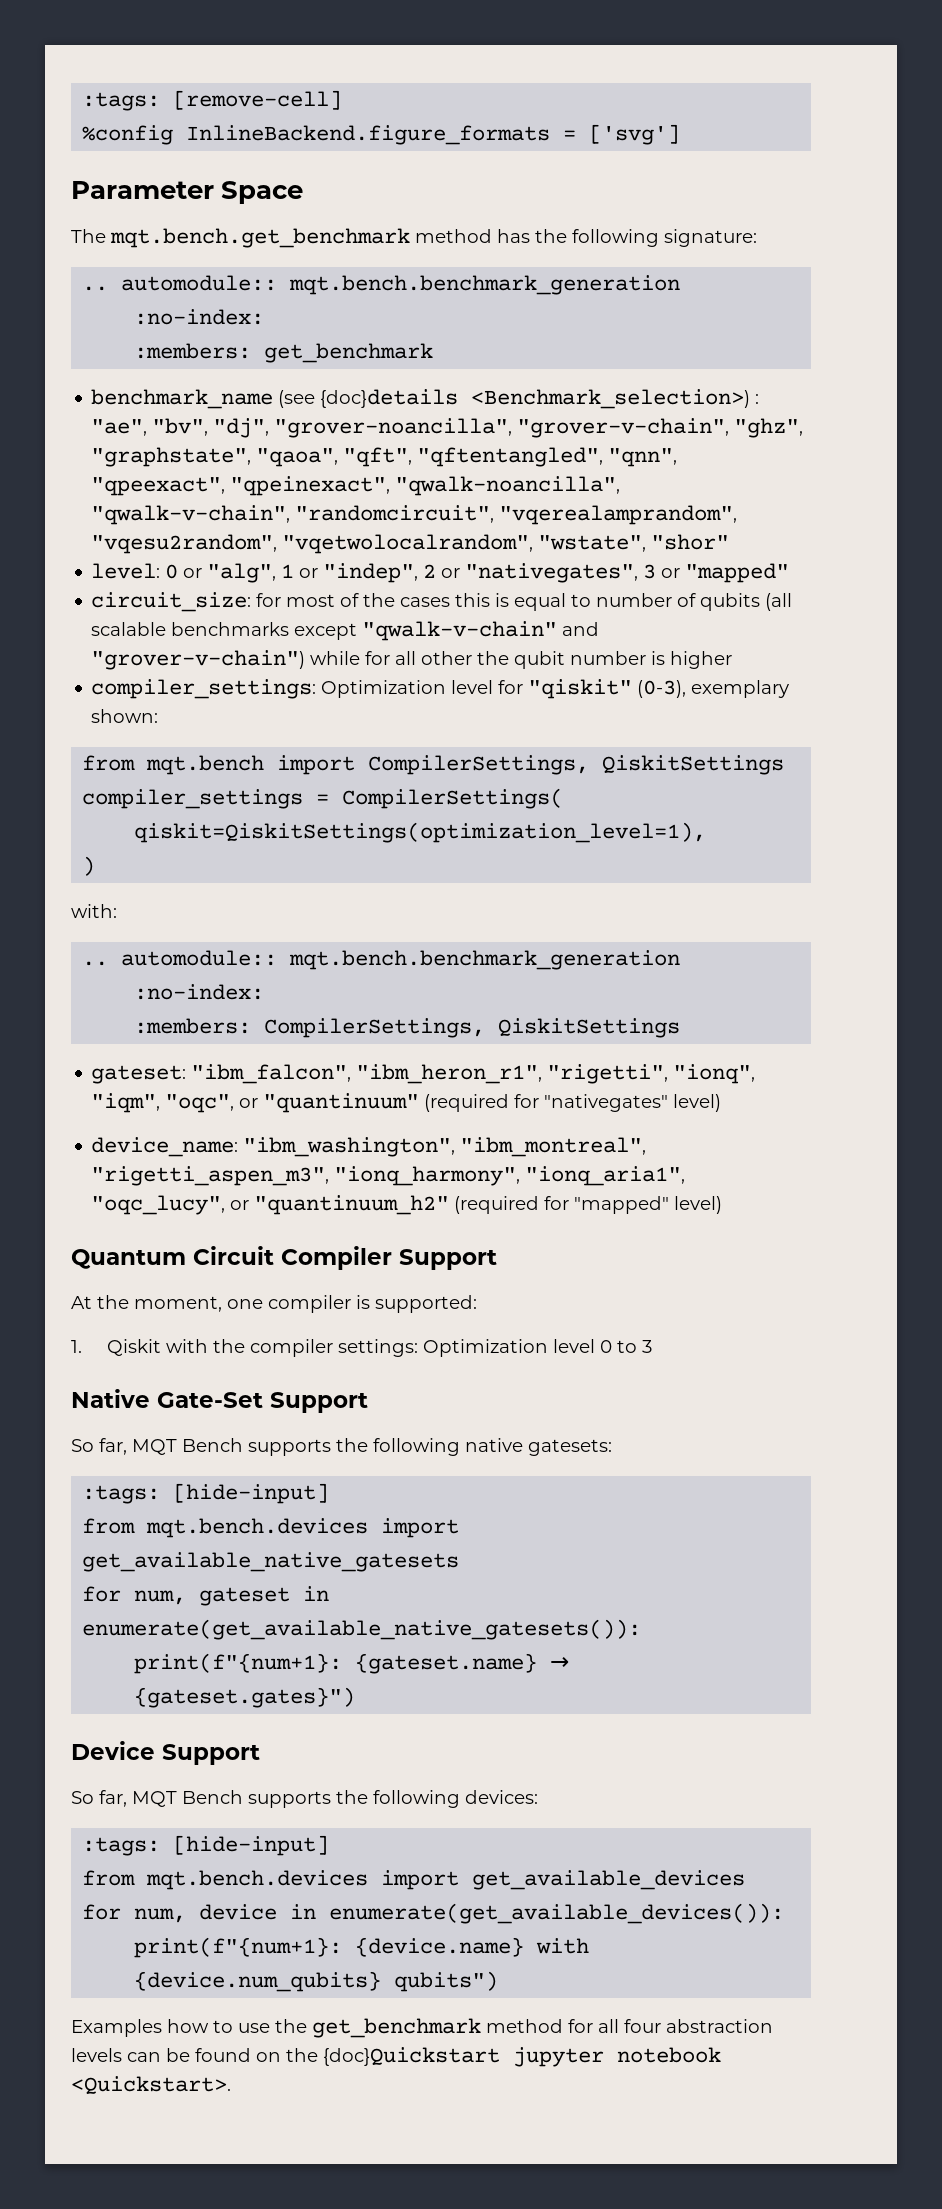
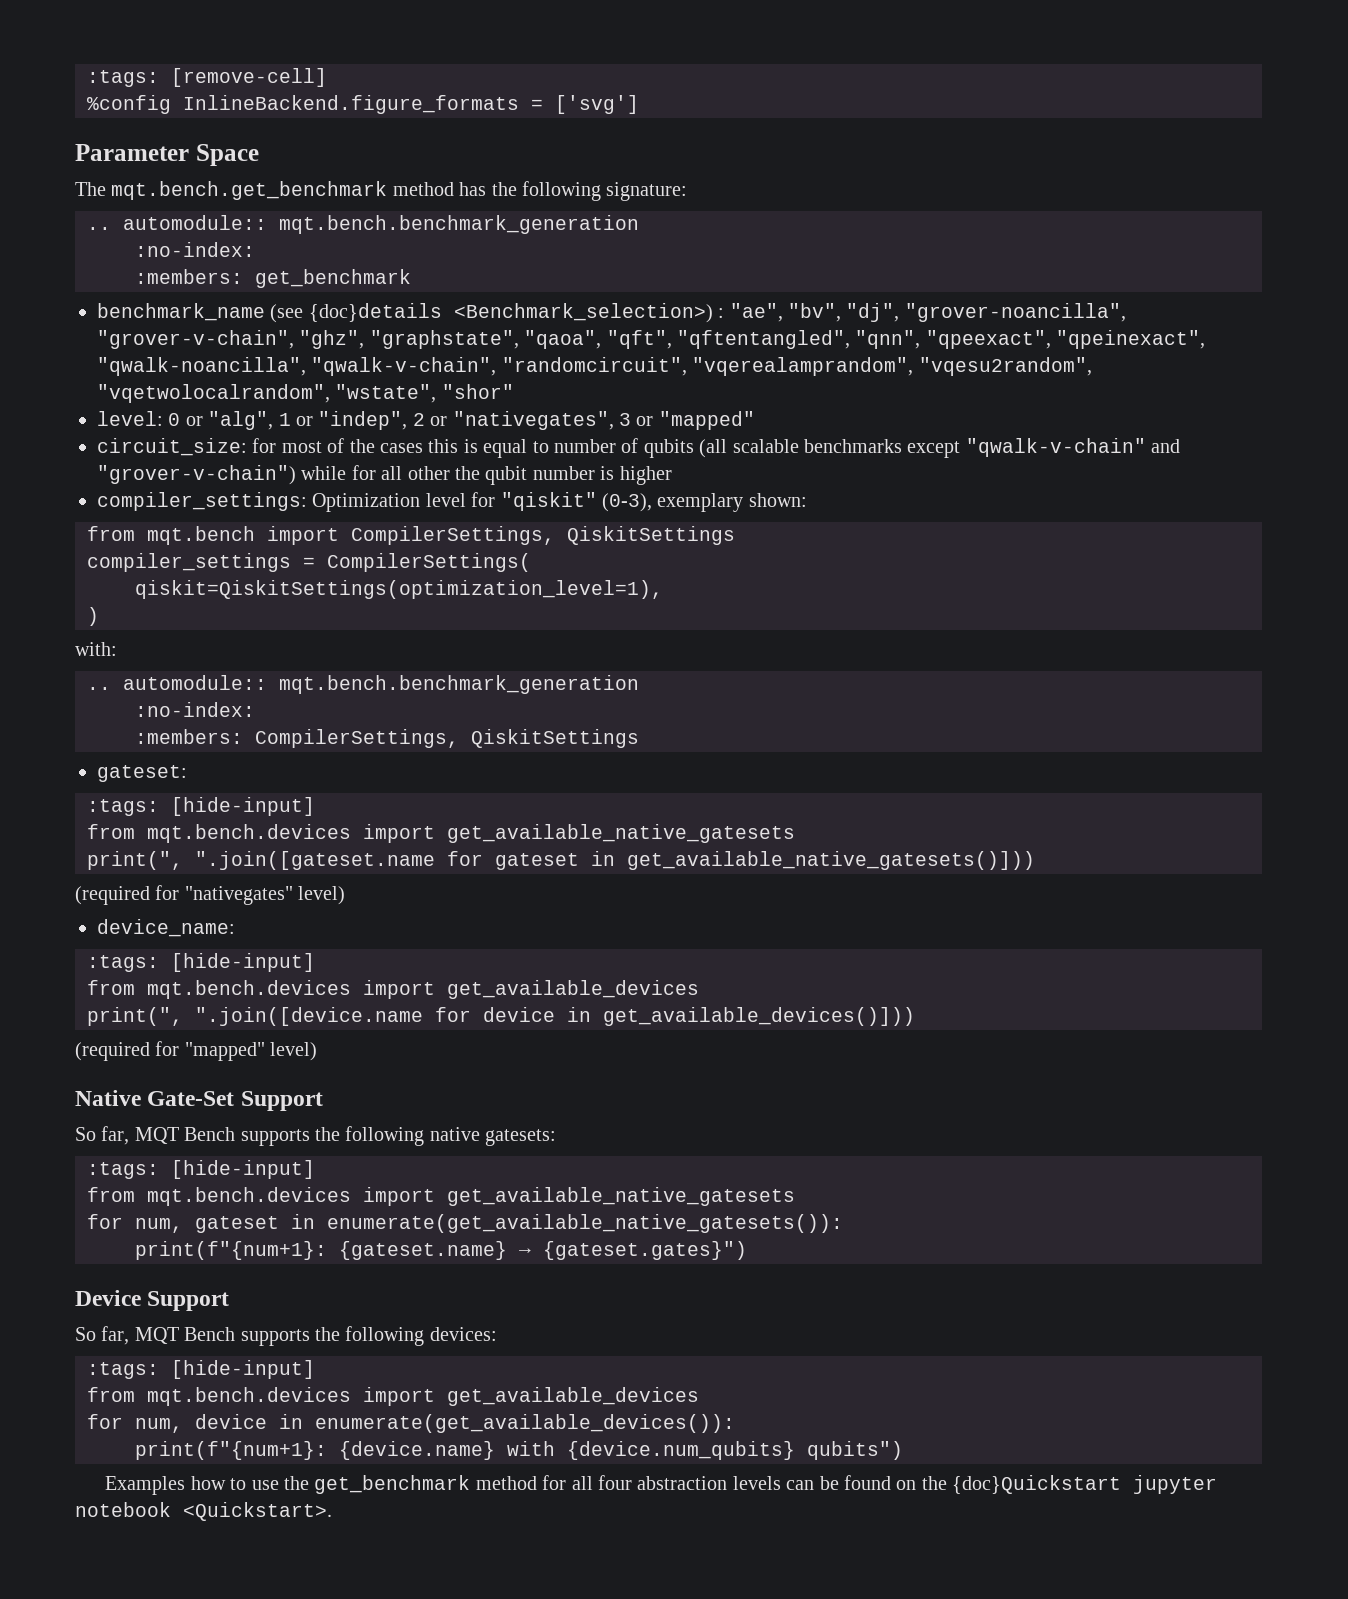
[191,1064,756,1084] [91,1093,420,1113] "ibm_falcon", "ibm_heron_r1", "rigetti", "ionq", "iqm", "oqc", or "quantinuum" -> [87,797,315,816] [87,824,795,843] [87,851,1035,870] // :tags: [hide-input] // from mqt.bench.devices import get_available_native_gatesets // print(", ".join([gateset.name for gateset in get_available_native_gatesets()])) //
[243,1137,647,1157] [91,1166,686,1186] [91,1195,723,1215] [71,1246,497,1270] [71,1295,477,1313] [71,1339,652,1357] "ibm_washington", "ibm_montreal", "rigetti_aspen_m3", "ionq_harmony", "ionq_aria1", "oqc_lucy", or "quantinuum_h2" (required for "mapped" level) // Quantum Circuit Compiler Support // At the moment, one compiler is supported: // 1. Qiskit with the compiler settings: Optimization level 0 to 3 -> [87,953,315,972] [87,980,699,999] [87,1007,915,1026] [75,1041,318,1061] // :tags: [hide-input] // from mqt.bench.devices import get_available_devices // print(", ".join([device.name for device in get_available_devices()])) // (required for "mapped" level)

